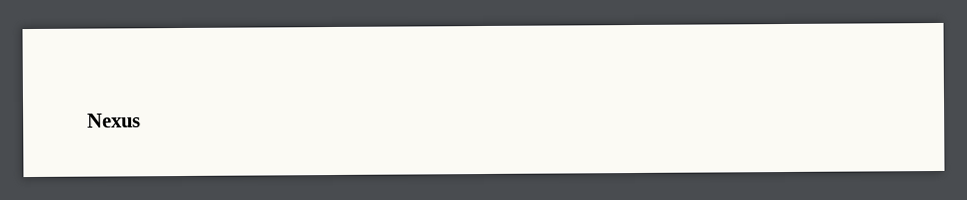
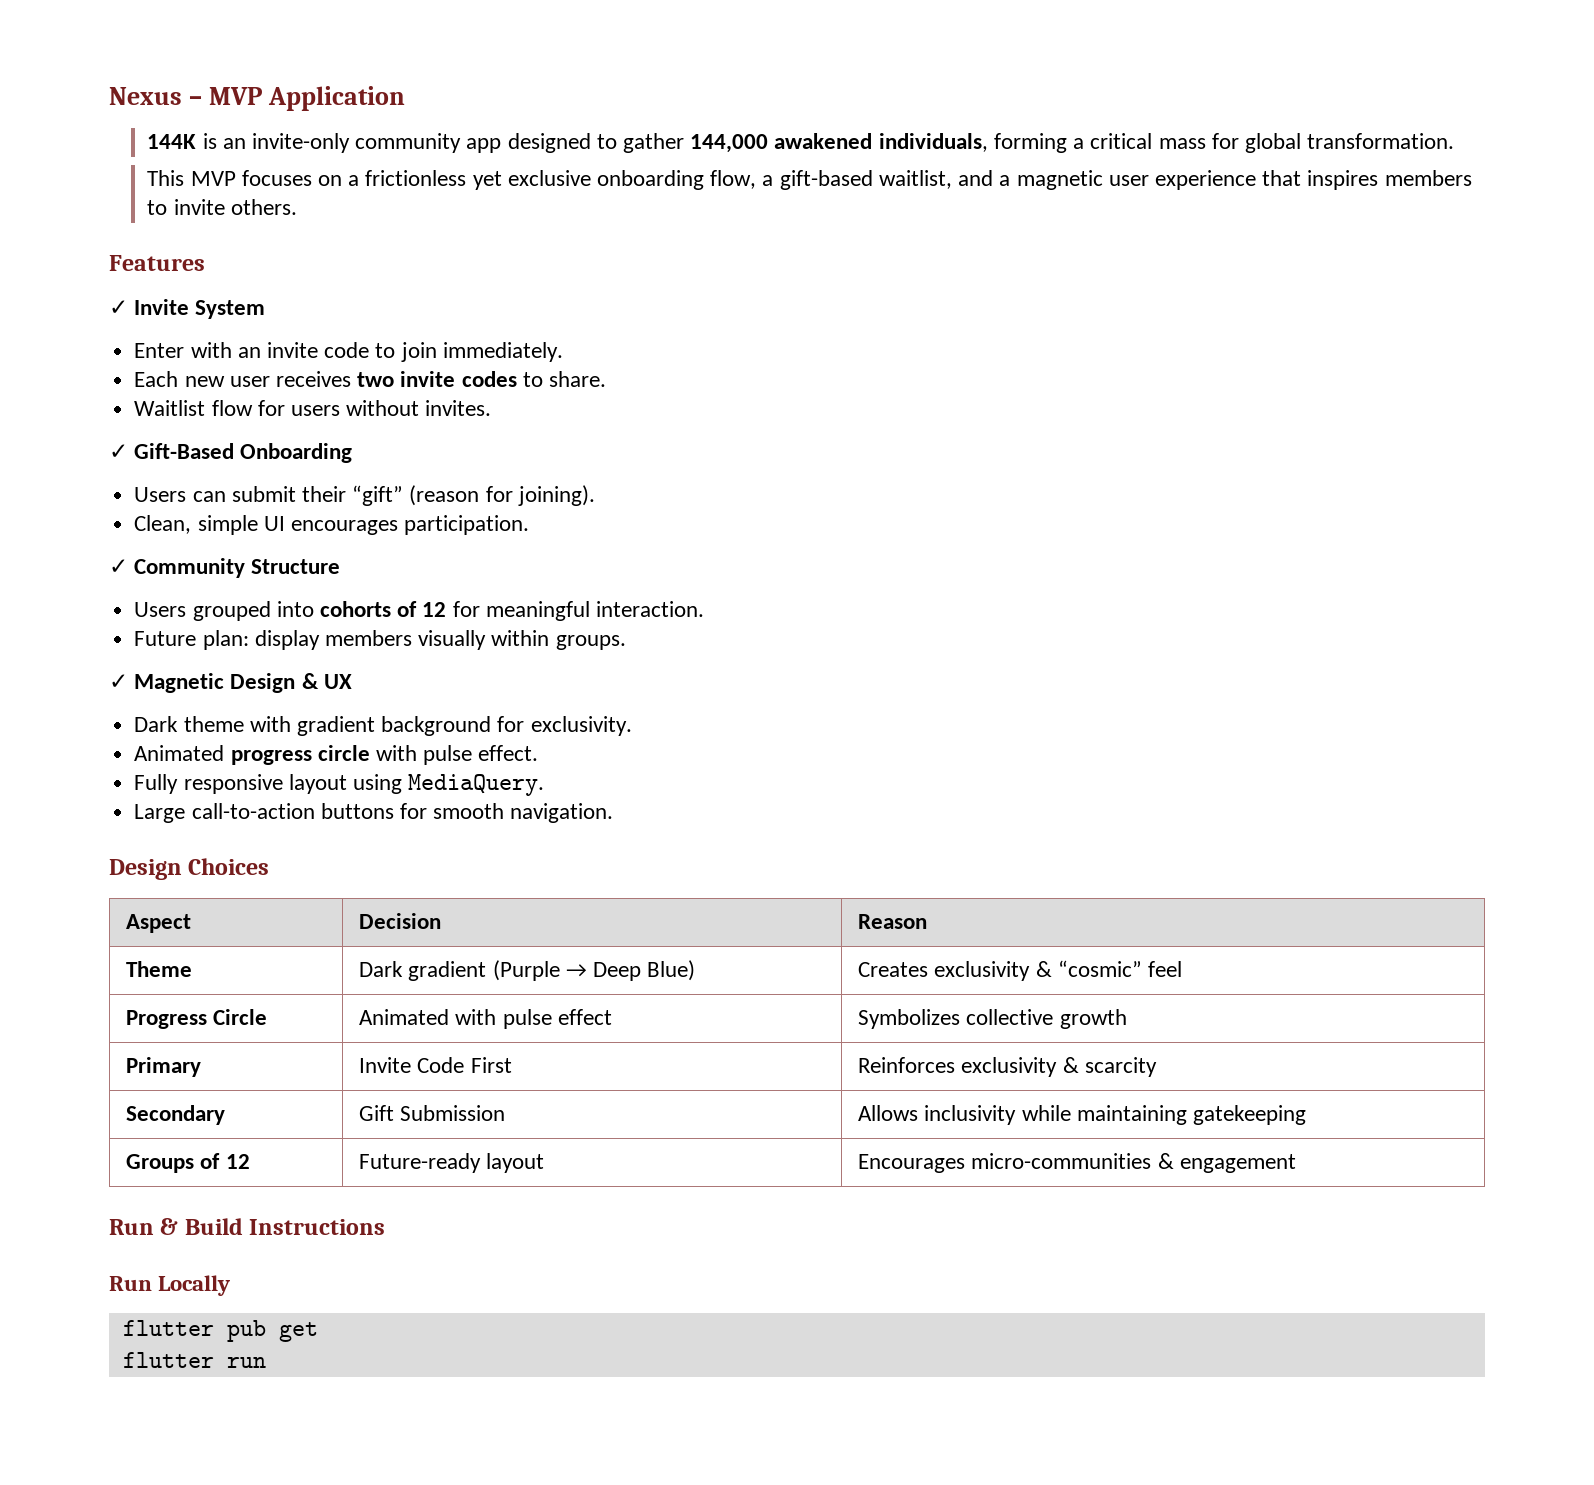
(141, 120) none -> [188,86,405,111] [147,133,1455,153] [147,170,1472,190] [147,199,297,215] [109,255,205,271] [109,299,266,319] [134,342,563,362] [134,371,606,387] [134,400,492,416] [109,443,353,463] [134,485,595,506] [134,515,530,535] [109,558,341,578] [134,601,704,621] [134,630,626,650] [109,673,352,693] [134,716,632,736] [134,745,539,765] [134,774,545,796] [134,803,614,823] [109,858,270,880] [126,914,192,933] [359,913,442,929] [858,914,928,929] [126,961,193,977] [359,960,696,981] [858,960,1183,981] [126,1009,268,1029] [359,1009,612,1029] [858,1009,1127,1029] [126,1057,202,1077] [359,1057,512,1073] [858,1057,1157,1077] [126,1105,226,1125] [359,1105,506,1121] [858,1105,1307,1125] [126,1153,250,1173] [359,1153,545,1173] [858,1153,1296,1173] [109,1218,386,1235] [109,1275,231,1296] [122,1320,318,1342] [122,1352,266,1368] – MVP Application // 144K is an invite-only community app designed to gather 144,000 awakened individuals, forming a critical mass for global transformation. // This MVP focuses on a frictionless yet exclusive onboarding flow, a gift-based waitlist, and a magnetic user experience that inspires members to invite others. // Features // ✓ Invite System // Enter with an invite code to join immediately. // Each new user receives two invite codes to share. // Waitlist flow for users without invites. // ✓ Gift-Based Onboarding // Users can submit their “gift” (reason for joining). // Clean, simple UI encourages participation. // ✓ Community Structure // Users grouped into cohorts of 12 for meaningful interaction. // Future plan: display members visually within groups. // ✓ Magnetic Design & UX // Dark theme with gradient background for exclusivity. // Animated progress circle with pulse effect. // Fully responsive layout using MediaQuery. // Large call-to-action buttons for smooth navigation. // Design Choices // Aspect | Decision | Reason // Theme | Dark gradient (Purple → Deep Blue) | Creates exclusivity & “cosmic” feel // Progress Circle | Animated with pulse effect | Symbolizes collective growth // Primary | Invite Code First | Reinforces exclusivity & scarcity // Secondary | Gift Submission | Allows inclusivity while maintaining gatekeeping // Groups of 12 | Future-ready layout | Encourages micro-communities & engagement // Run & Build Instructions // Run Locally // flutter pub get // flutter run

